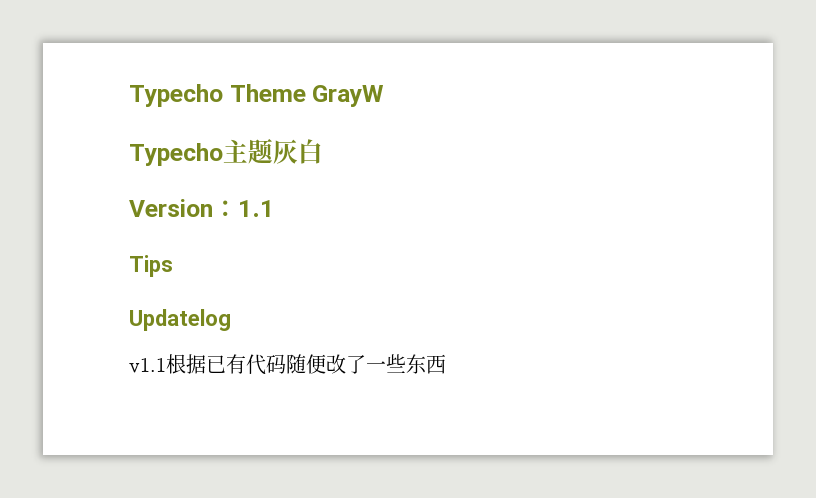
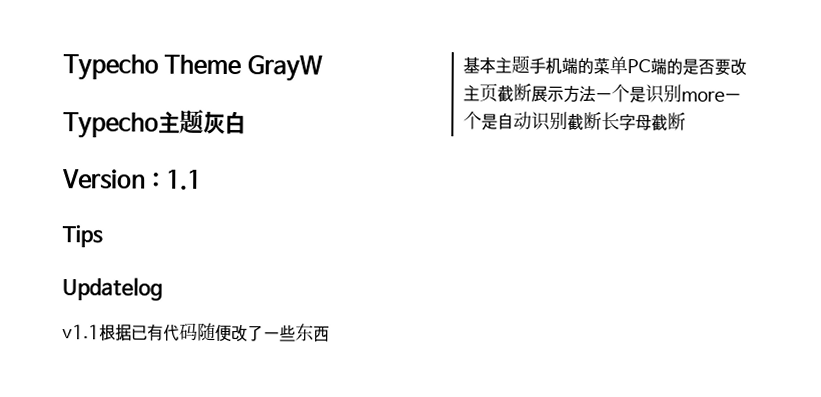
(446, 364) none -> [463,55,748,76] [463,83,742,104] [463,111,687,132] // 基本主题手机端的菜单PC端的是否要改主页截断展示方法一个是识别more一个是自动识别截断长字母截断

